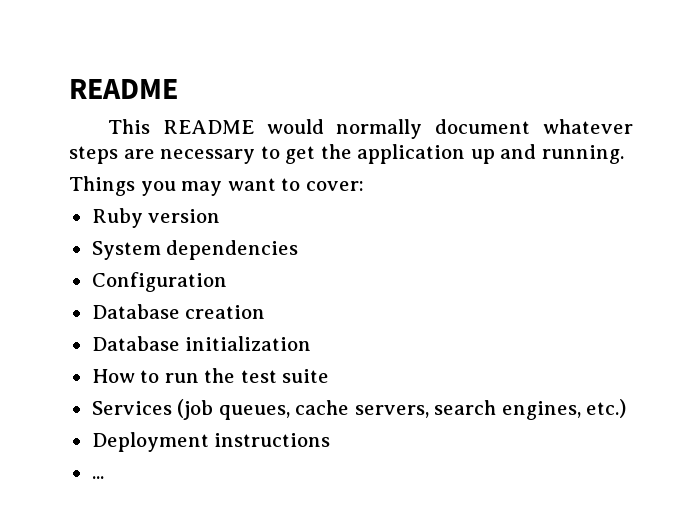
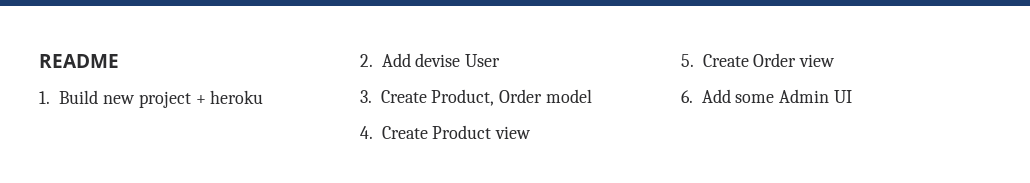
[107,119,633,139] [69,144,624,164] [69,176,364,196] [91,208,221,228] [91,240,299,260] [91,272,227,292] [91,304,266,319] [91,336,312,351] [91,368,330,383] [91,399,627,420] [91,432,331,452] [91,476,104,479] This README would normally document whatever steps are necessary to get the application up and running. // Things you may want to cover: // Ruby version // System dependencies // Configuration // Database creation // Database initialization // How to run the test suite // Services (job queues, cache servers, search engines, etc.) // Deployment instructions // ... -> [39,90,264,108] [360,53,501,67] [360,89,592,106] [360,125,532,139] [681,53,836,67] [681,89,852,103] 1. Build new project + heroku // 2. Add devise User // 3. Create Product, Order model // 4. Create Product view // 5. Create Order view // 6. Add some Admin UI

